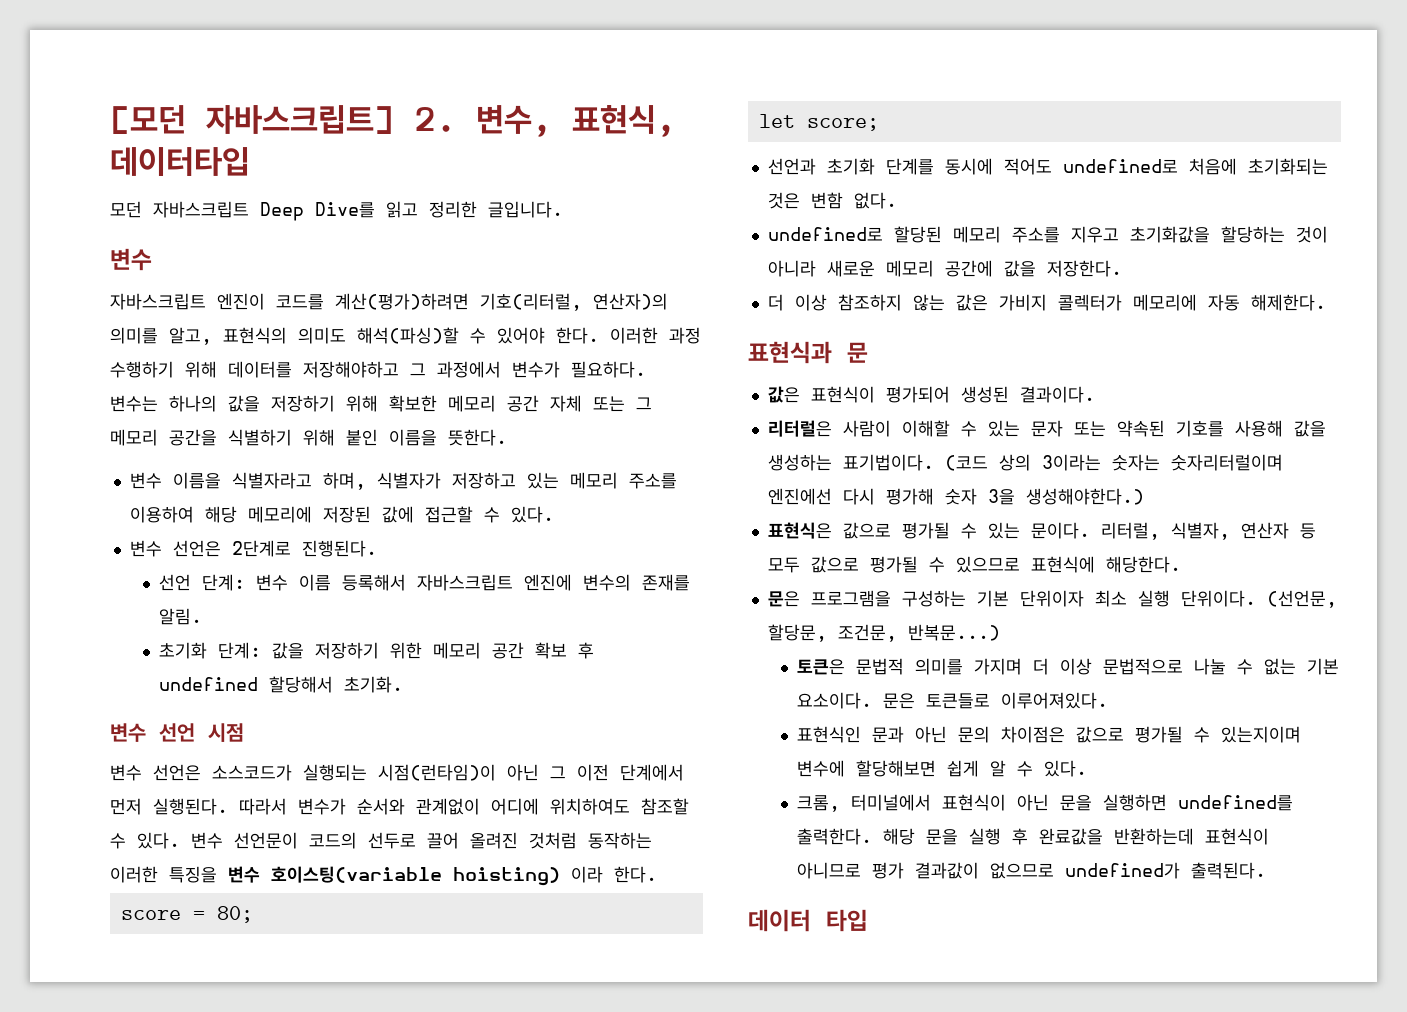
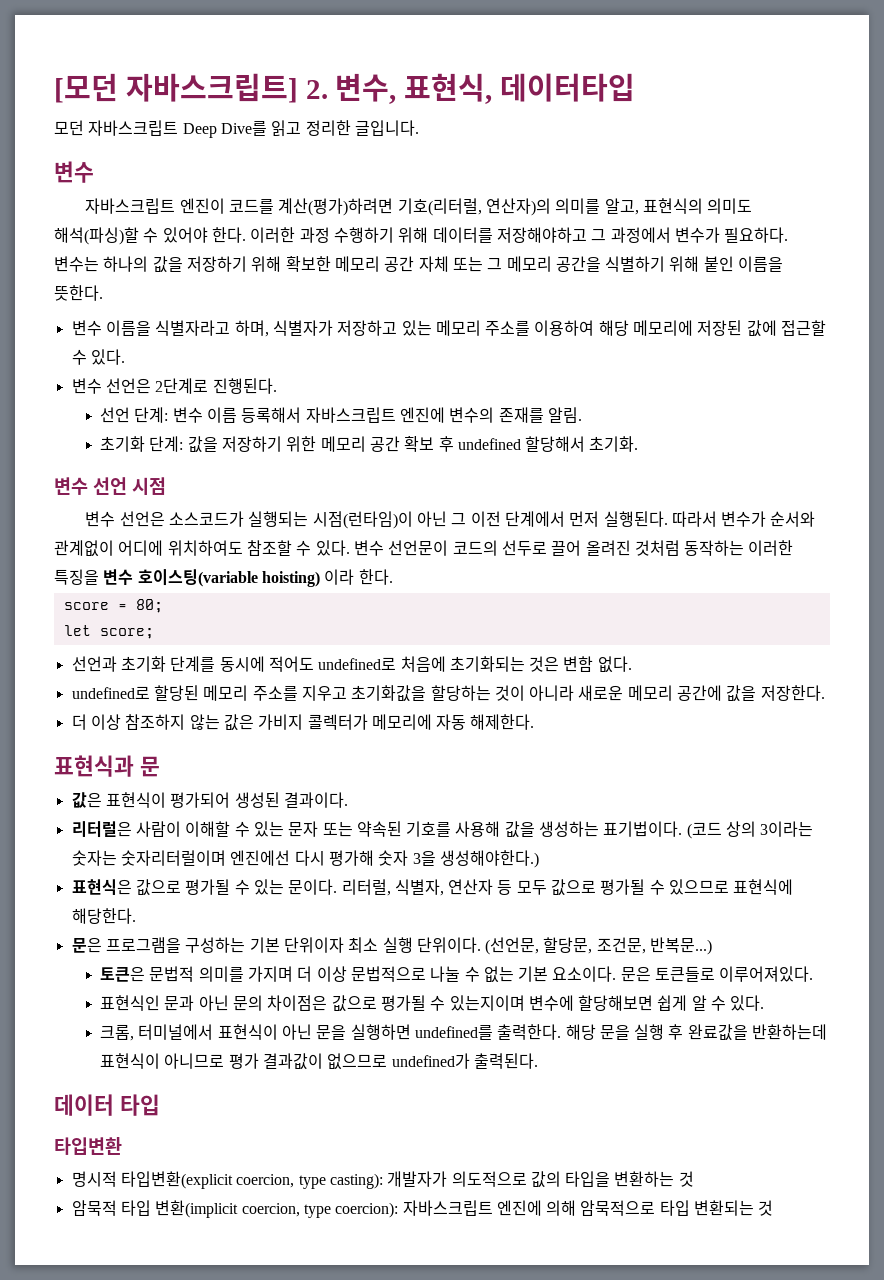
(868, 920) none -> [54,1137,122,1155] [71,1171,694,1189] [71,1200,774,1218] // 타입변환 // 명시적 타입변환(explicit coercion, type casting): 개발자가 의도적으로 값의 타입을 변환하는 것 // 암묵적 타입 변환(implicit coercion, type coercion): 자바스크립트 엔진에 의해 암묵적으로 타입 변환되는 것

